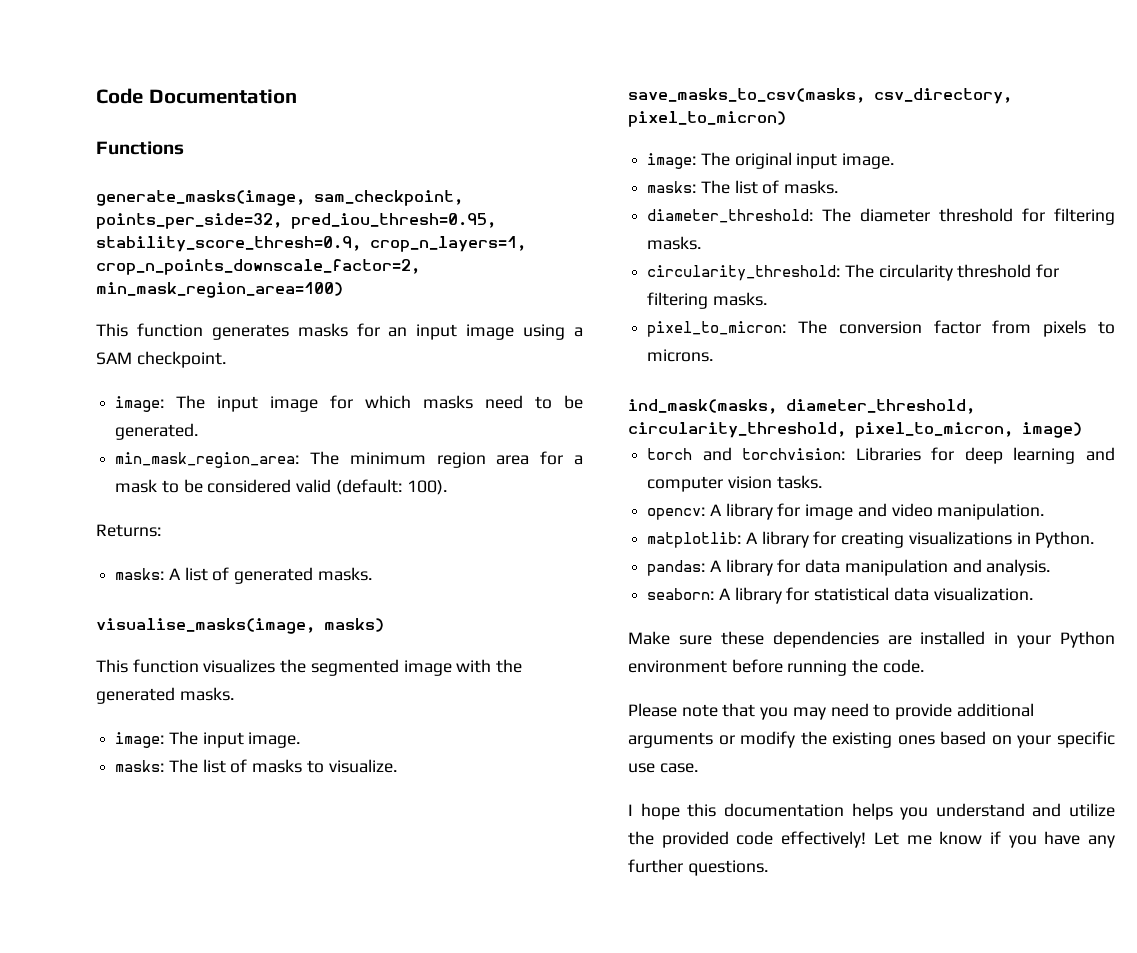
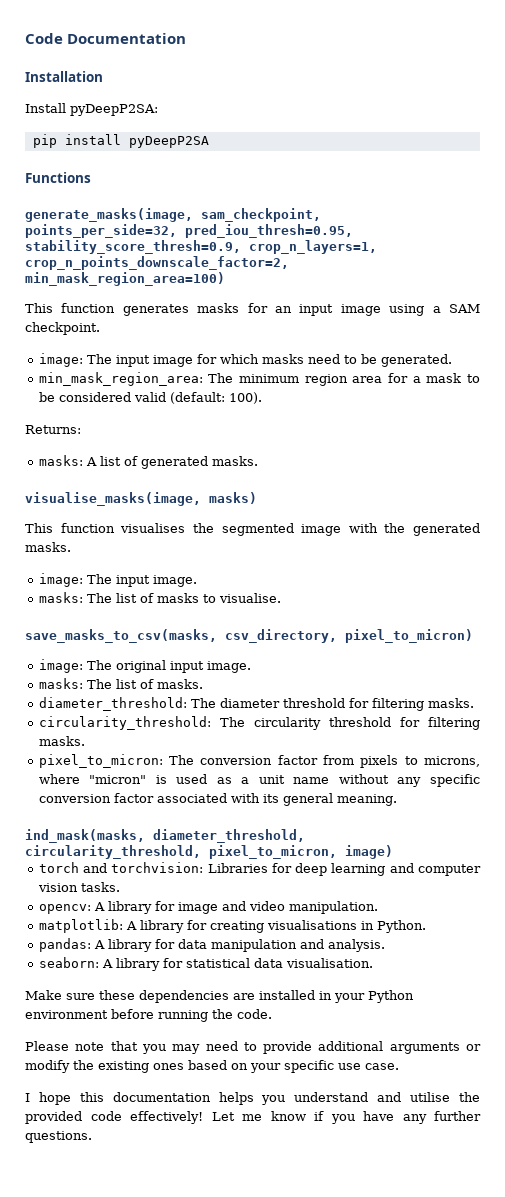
(297, 96) none -> [25,71,103,82] [25,103,158,116] [32,134,209,148] // Installation // Install pyDeepP2SA: // pip install pyDeepP2SA
[203,659,276,673] visualizes -> [120,523,186,533] visualises
[328,759,397,773] visualize. -> [218,593,281,603] visualise.
[647,349,714,362] microns. -> [424,756,480,767] [38,774,480,787] [38,793,397,806] microns, where "micron" is used as a unit name without any specific conversion factor associated with its general meaning.
[908,531,1012,545] visualizations -> [266,920,357,930] visualisations
[933,587,1033,601] visualization. -> [285,958,373,968] visualisation.
[1069,803,1115,817] utilize -> [410,1092,451,1102] utilise

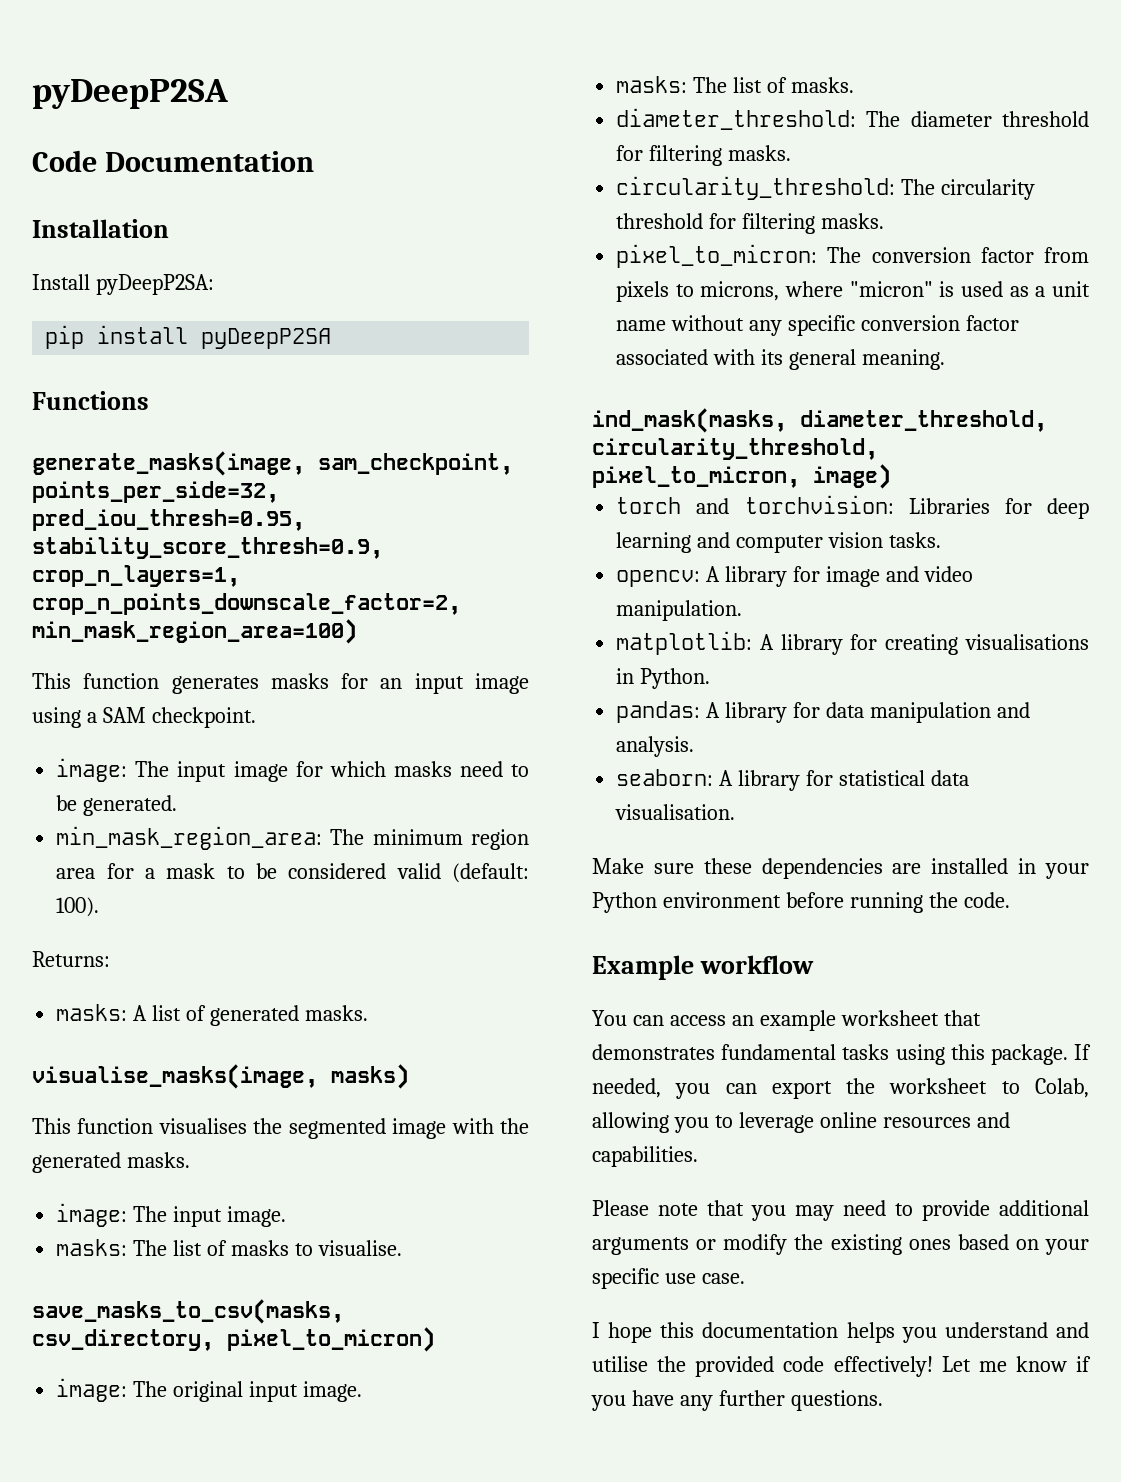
(25, 38) none -> [32,79,228,109] pyDeepP2SA //
(272, 1014) none -> [592,955,814,980] [592,1010,981,1031] [592,1044,1091,1065] [592,1078,1089,1099] [592,1112,1010,1133] [592,1146,698,1167] // Example workflow // You can access an example worksheet that demonstrates fundamental tasks using this package. If needed, you can export the worksheet to Colab, allowing you to leverage online resources and capabilities.

